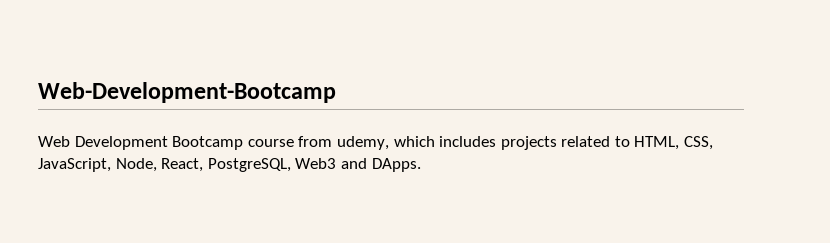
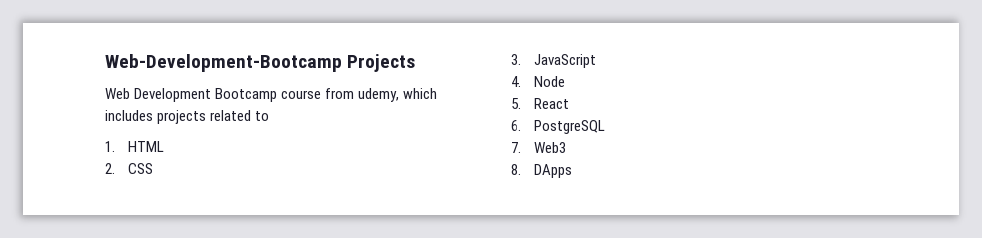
(336, 92) none -> [347,54,416,72] Projects
[634,136,714,150] [38,158,291,172] HTML, CSS, JavaScript, Node, React, PostgreSQL, -> [105,141,164,152] [105,163,153,174] [511,54,596,68] [511,76,565,87] [511,98,569,109] [511,120,605,134] [511,142,521,153] // 1. HTML // 2. CSS // 3. JavaScript // 4. Node // 5. React // 6. PostgreSQL // 7.
[340,158,421,172] and DApps. -> [511,164,572,178] // 8. DApps

